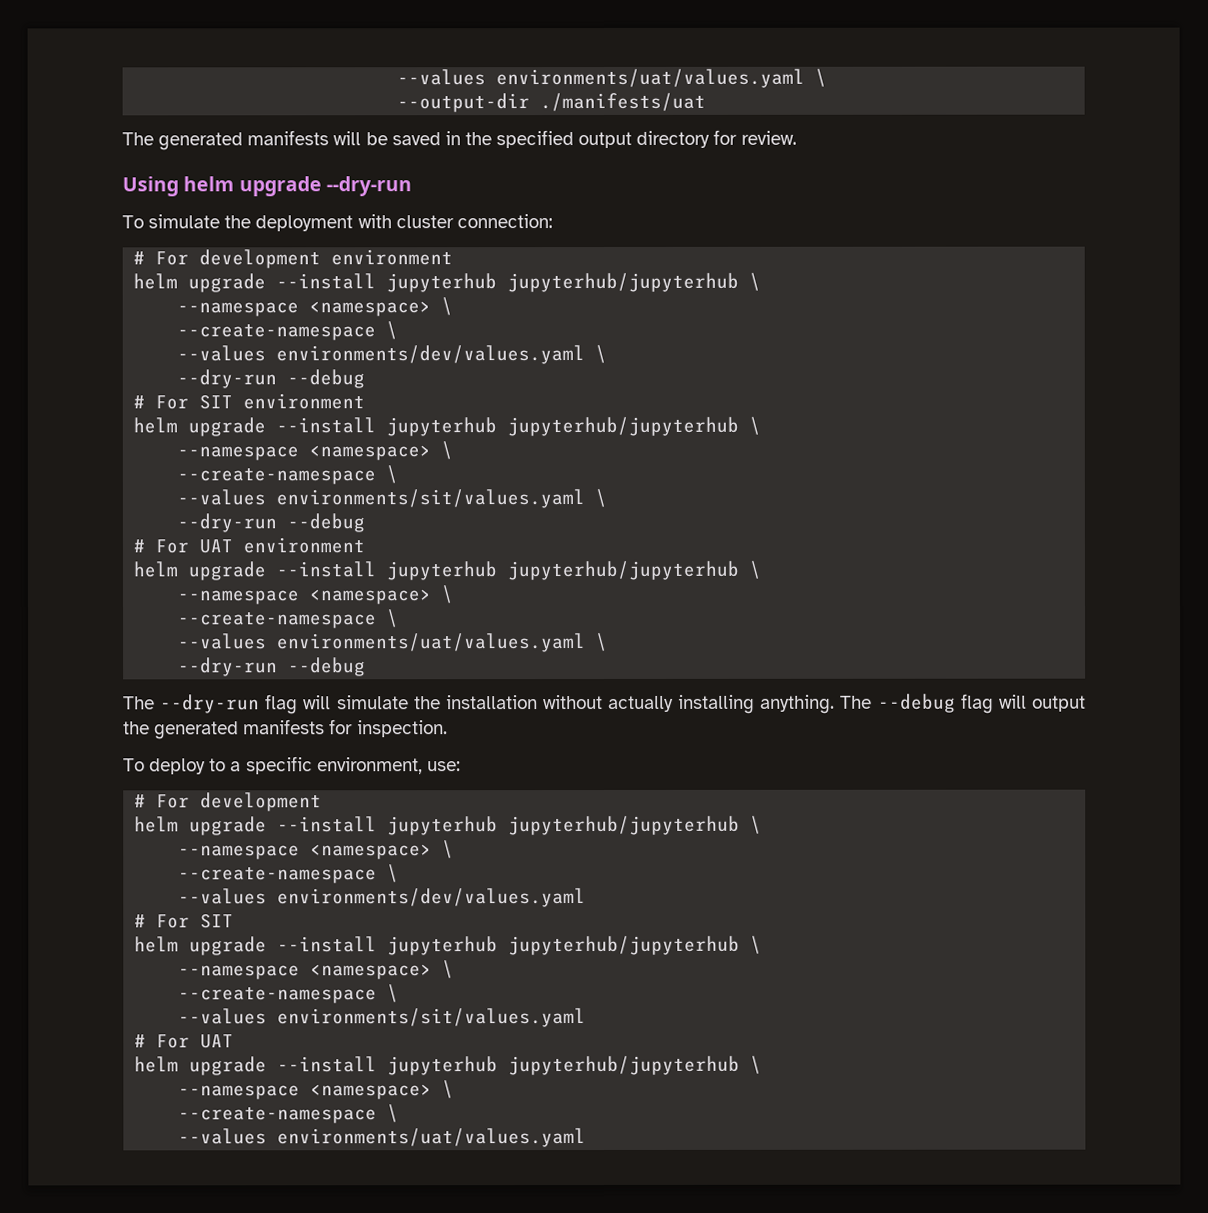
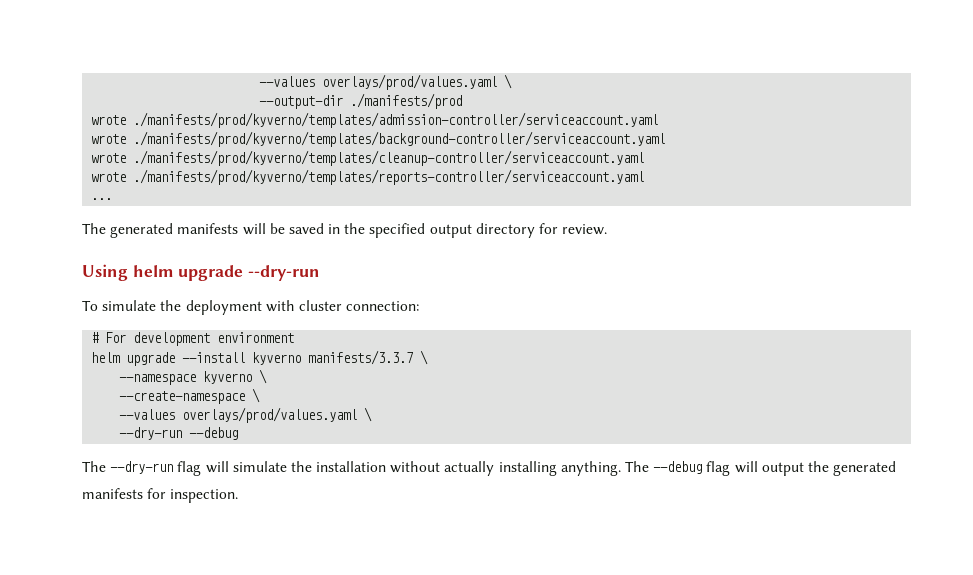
[397,68,806,89] --values environments/uat/values.yaml -> [259,74,498,90] --values overlays/prod/values.yaml
[540,92,707,112] ./manifests/uat -> [350,93,463,109] [91,112,659,128] [91,131,666,147] [91,150,645,166] [91,169,645,185] [91,198,113,200] ./manifests/prod // wrote ./manifests/prod/kyverno/templates/admission-controller/serviceaccount.yaml // wrote ./manifests/prod/kyverno/templates/background-controller/serviceaccount.yaml // wrote ./manifests/prod/kyverno/templates/cleanup-controller/serviceaccount.yaml // wrote ./manifests/prod/kyverno/templates/reports-controller/serviceaccount.yaml // ...
[386,272,762,293] [177,297,454,317] [177,321,399,341] [177,344,608,365] [177,369,366,389] [133,393,366,410] [133,416,762,437] [177,441,454,461] [177,465,399,485] [177,488,608,509] [177,513,366,533] [133,537,366,554] [133,560,762,581] [177,585,454,605] [178,609,400,629] [178,633,587,653] jupyterhub jupyterhub/jupyterhub \ // --namespace <namespace> \ // --create-namespace \ // --values environments/dev/values.yaml \ // --dry-run --debug // # For SIT environment // helm upgrade --install jupyterhub jupyterhub/jupyterhub \ // --namespace <namespace> \ // --create-namespace \ // --values environments/sit/values.yaml \ // --dry-run --debug // # For UAT environment // helm upgrade --install jupyterhub jupyterhub/jupyterhub \ // --namespace <namespace> \ // --create-namespace \ // --values environments/uat/values.yaml -> [252,350,429,365] [119,369,268,385] [119,388,261,404] [119,407,358,423] kyverno manifests/3.3.7 \ // --namespace kyverno \ // --create-namespace \ // --values overlays/prod/values.yaml
[123,756,461,775] [134,792,323,812] [134,815,763,836] [178,840,455,860] [178,864,400,884] [178,888,587,908] [134,913,235,929] [134,935,763,956] [178,960,455,980] [178,984,400,1004] [178,1008,587,1028] [134,1034,235,1049] [134,1055,763,1076] [178,1080,455,1100] [178,1104,400,1124] [178,1128,587,1148] // To deploy to a specific environment, use: // # For development // helm upgrade --install jupyterhub jupyterhub/jupyterhub \ // --namespace <namespace> \ // --create-namespace \ // --values environments/dev/values.yaml // # For SIT // helm upgrade --install jupyterhub jupyterhub/jupyterhub \ // --namespace <namespace> \ // --create-namespace \ // --values environments/sit/values.yaml // # For UAT // helm upgrade --install jupyterhub jupyterhub/jupyterhub \ // --namespace <namespace> \ // --create-namespace \ // --values environments/uat/values.yaml -> (239, 496) none

